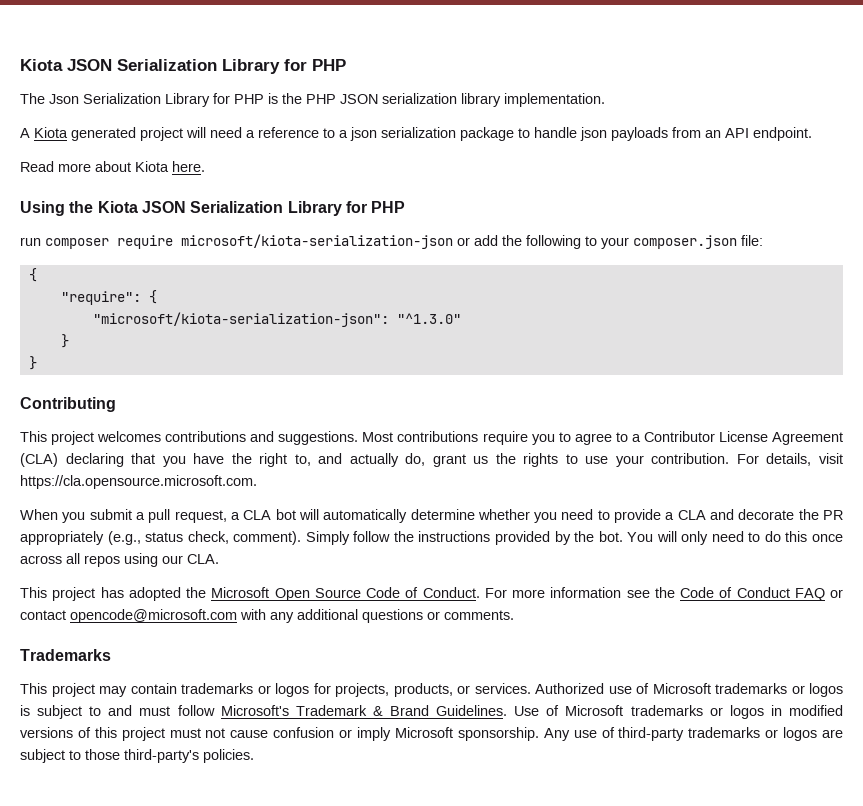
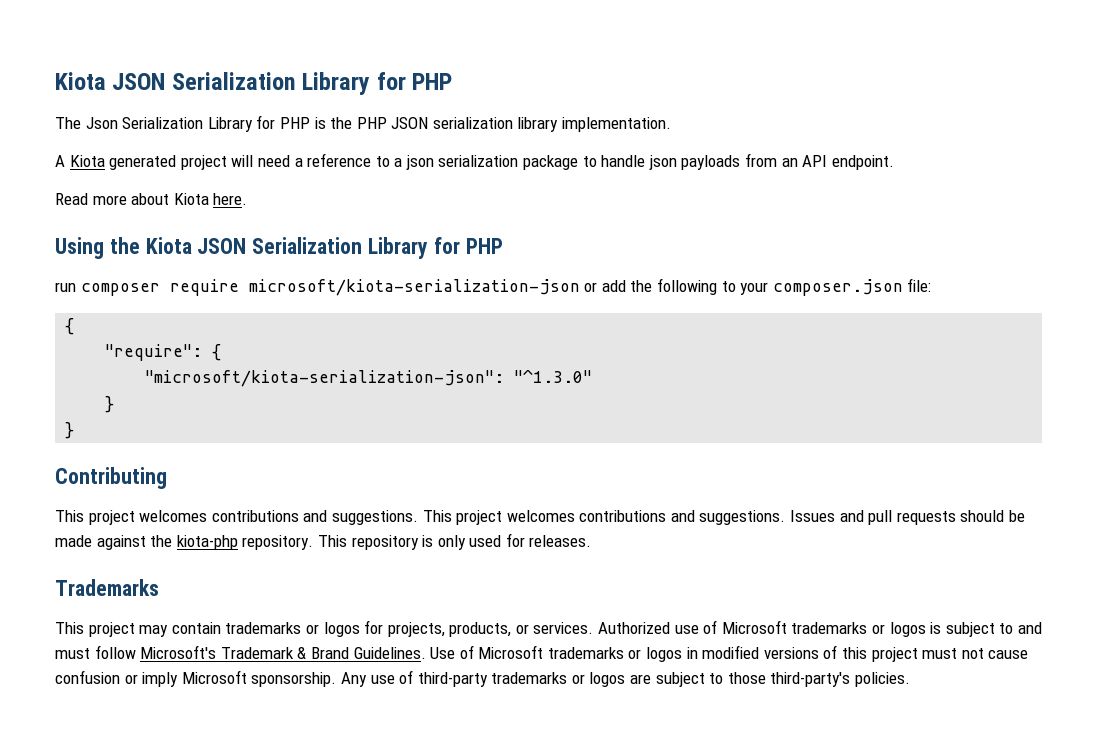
[362,431,843,445] [20,453,843,467] [20,475,257,489] [20,509,844,523] [20,531,843,545] [20,553,219,567] [20,587,843,601] [20,609,514,623] Most contributions require you to agree to a Contributor License Agreement (CLA) declaring that you have the right to, and actually do, grant us the rights to use your contribution. For details, visit https://cla.opensource.microsoft.com. // When you submit a pull request, a CLA bot will automatically determine whether you need to provide a CLA and decorate the PR appropriately (e.g., status check, comment). Simply follow the instructions provided by the bot. You will only need to do this once across all repos using our CLA. // This project has adopted the Microsoft Open Source Code of Conduct. For more information see the Code of Conduct FAQ or contact opencode@microsoft.com with any additional questions or comments. -> [422,510,1026,525] [55,533,592,550] This project welcomes contributions and suggestions. Issues and pull requests should be made against the kiota-php repository. This repository is only used for releases.

